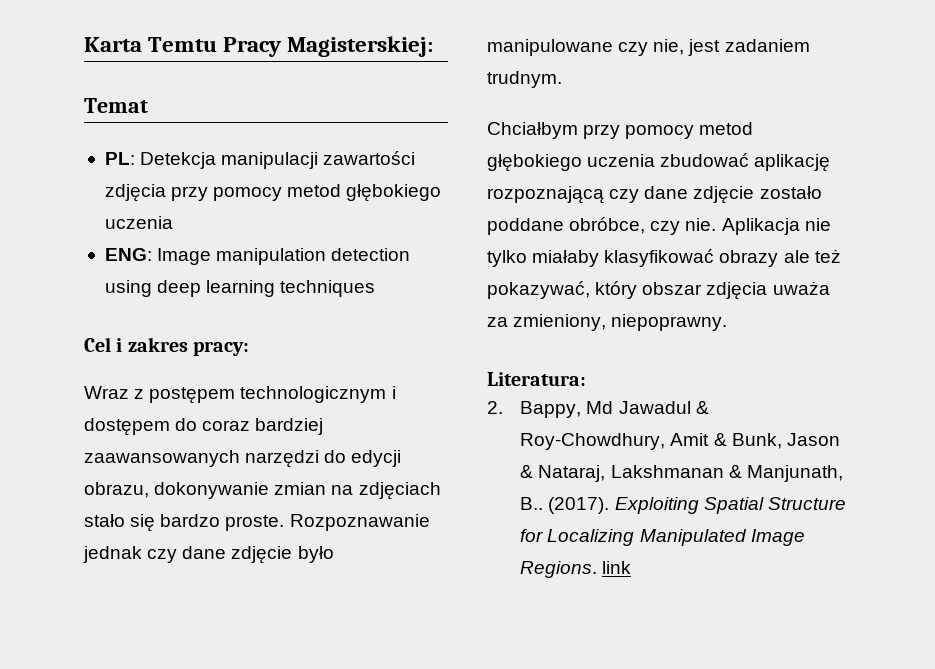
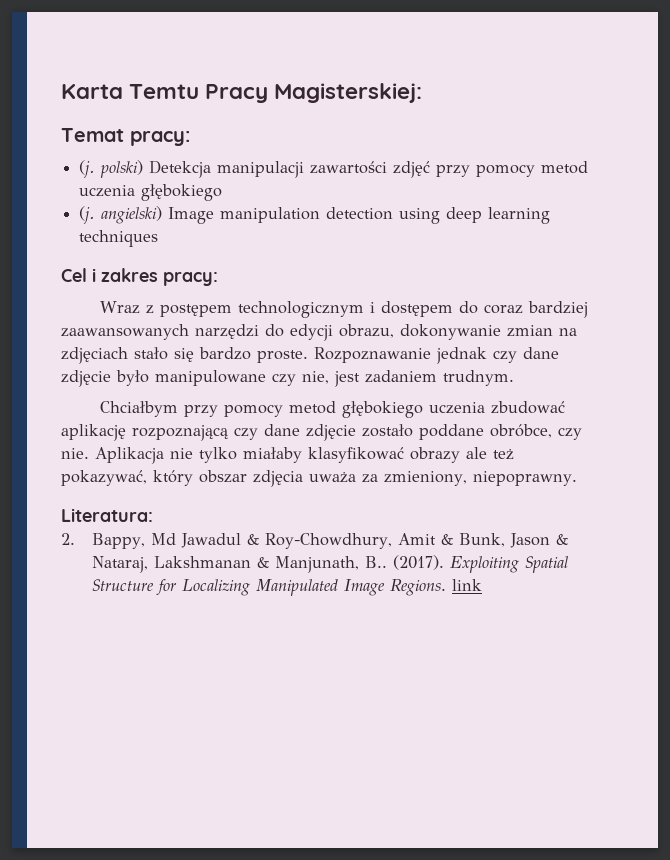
[104,152,135,165] // PL: -> [130,131,190,146] [79,160,144,178] pracy: // (j. polski)
[104,184,442,202] [104,216,173,229] [104,248,152,261] zdjęcia przy pomocy metod głębokiego uczenia // ENG: -> [393,161,589,178] [79,184,223,201] [79,206,163,224] zdjęć przy pomocy metod uczenia głębokiego // (j. angielski)

